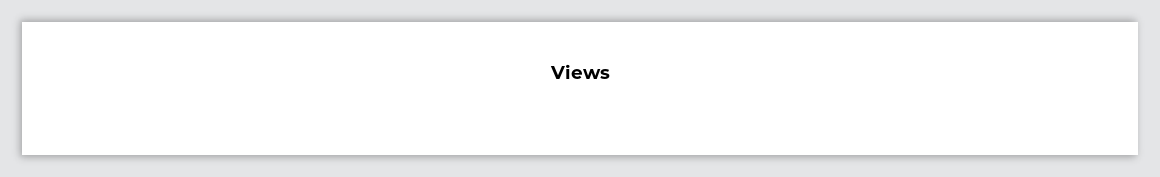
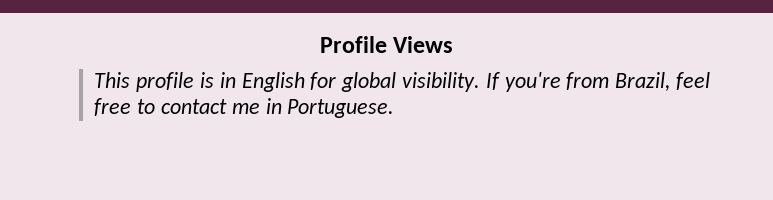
(549, 71) none -> [319,36,387,53] Profile
(610, 71) none -> [94,72,711,92] [94,98,395,118] // This profile is in English for global visibility. If you're from Brazil, feel free to contact me in Portuguese.

